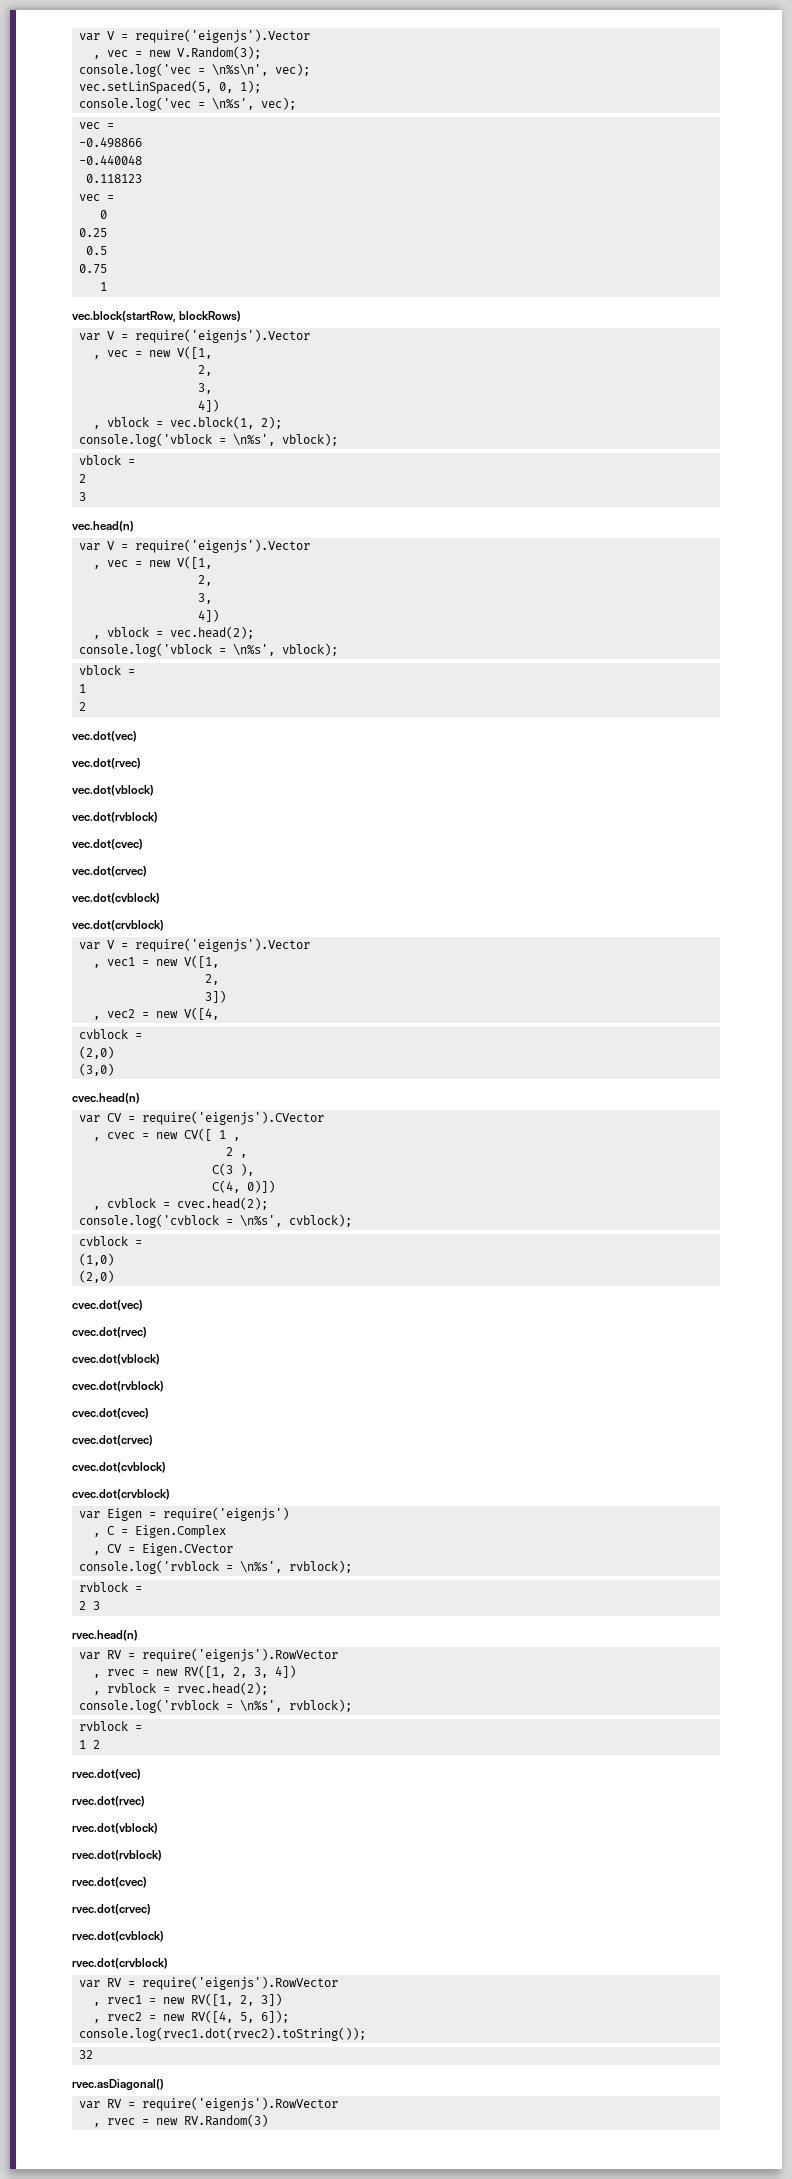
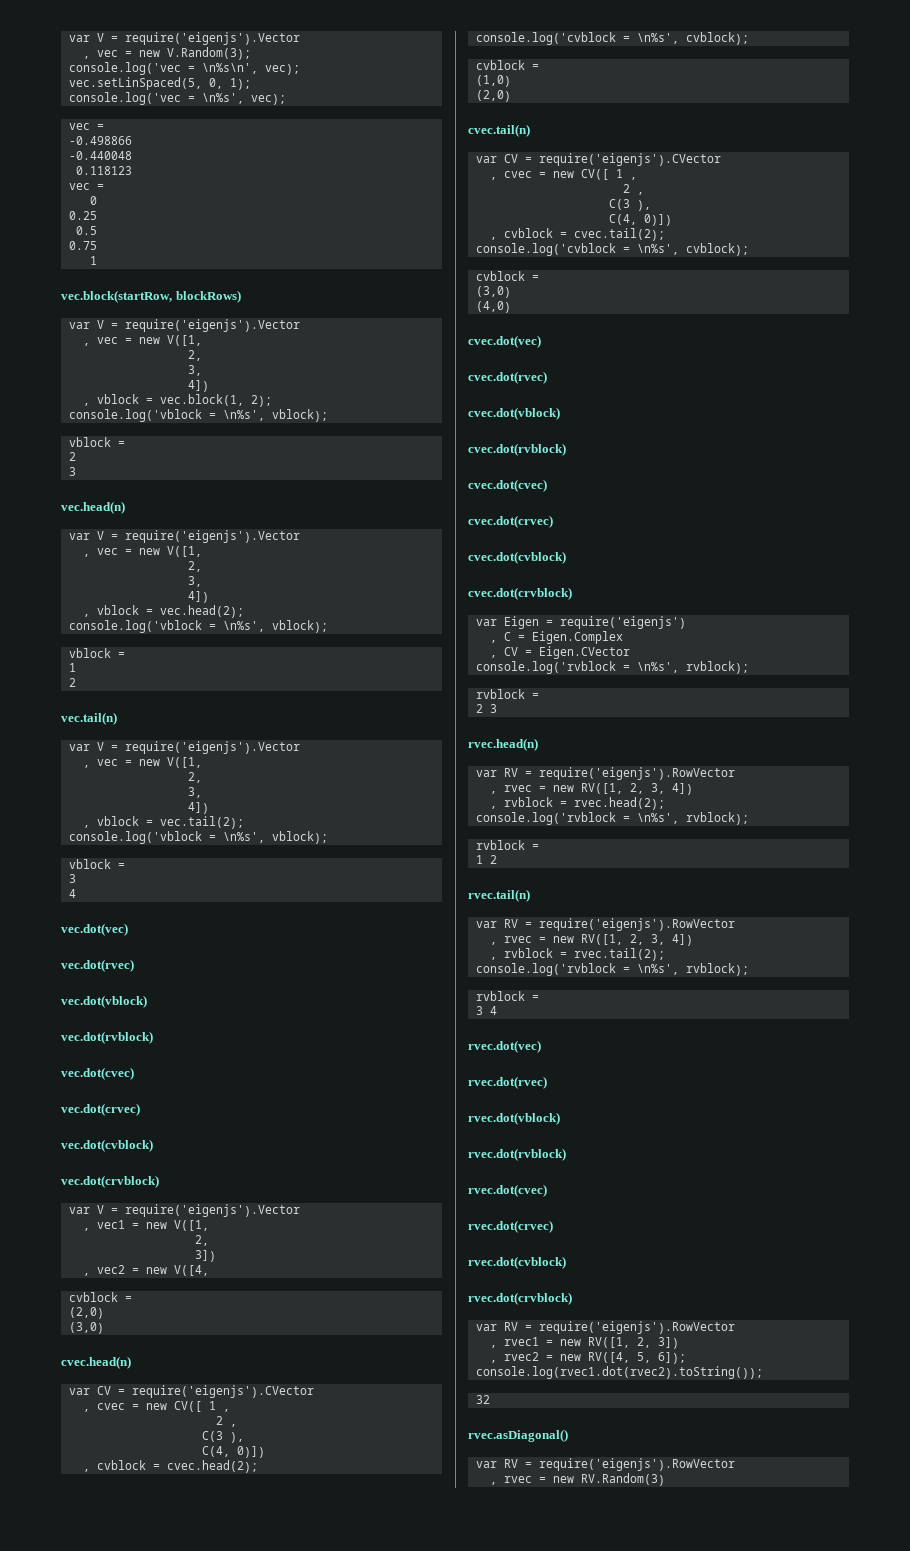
(86, 706) none -> [61,712,117,725] [68,741,300,754] [82,757,202,768] [187,772,202,783] [187,787,202,798] [187,802,209,814] [82,816,244,829] [68,831,328,844] [68,859,125,869] [68,874,76,883] [68,889,76,898] // vec.tail(n) // var V = require('eigenjs').Vector // , vec = new V([1, // 2, // 3, // 4]) // , vblock = vec.tail(2); // console.log('vblock = \n%s', vblock); // vblock = // 3 // 4
(114, 1276) none -> [468,124,530,137] [475,153,721,166] [489,169,637,180] [622,184,644,195] [608,199,651,211] [608,214,672,226] [489,228,665,241] [475,243,749,256] [475,271,539,281] [475,286,511,298] [475,301,511,313] // cvec.tail(n) // var CV = require('eigenjs').CVector // , cvec = new CV([ 1 , // 2 , // C(3 ), // C(4, 0)]) // , cvblock = cvec.tail(2); // console.log('cvblock = \n%s', cvblock); // cvblock = // (3,0) // (4,0)
(100, 1744) none -> [468,889,530,902] [475,918,735,931] [489,934,693,946] [489,948,665,961] [475,963,749,976] [475,991,539,1001] [475,1006,497,1015] // rvec.tail(n) // var RV = require('eigenjs').RowVector // , rvec = new RV([1, 2, 3, 4]) // , rvblock = rvec.tail(2); // console.log('rvblock = \n%s', rvblock); // rvblock = // 3 4

